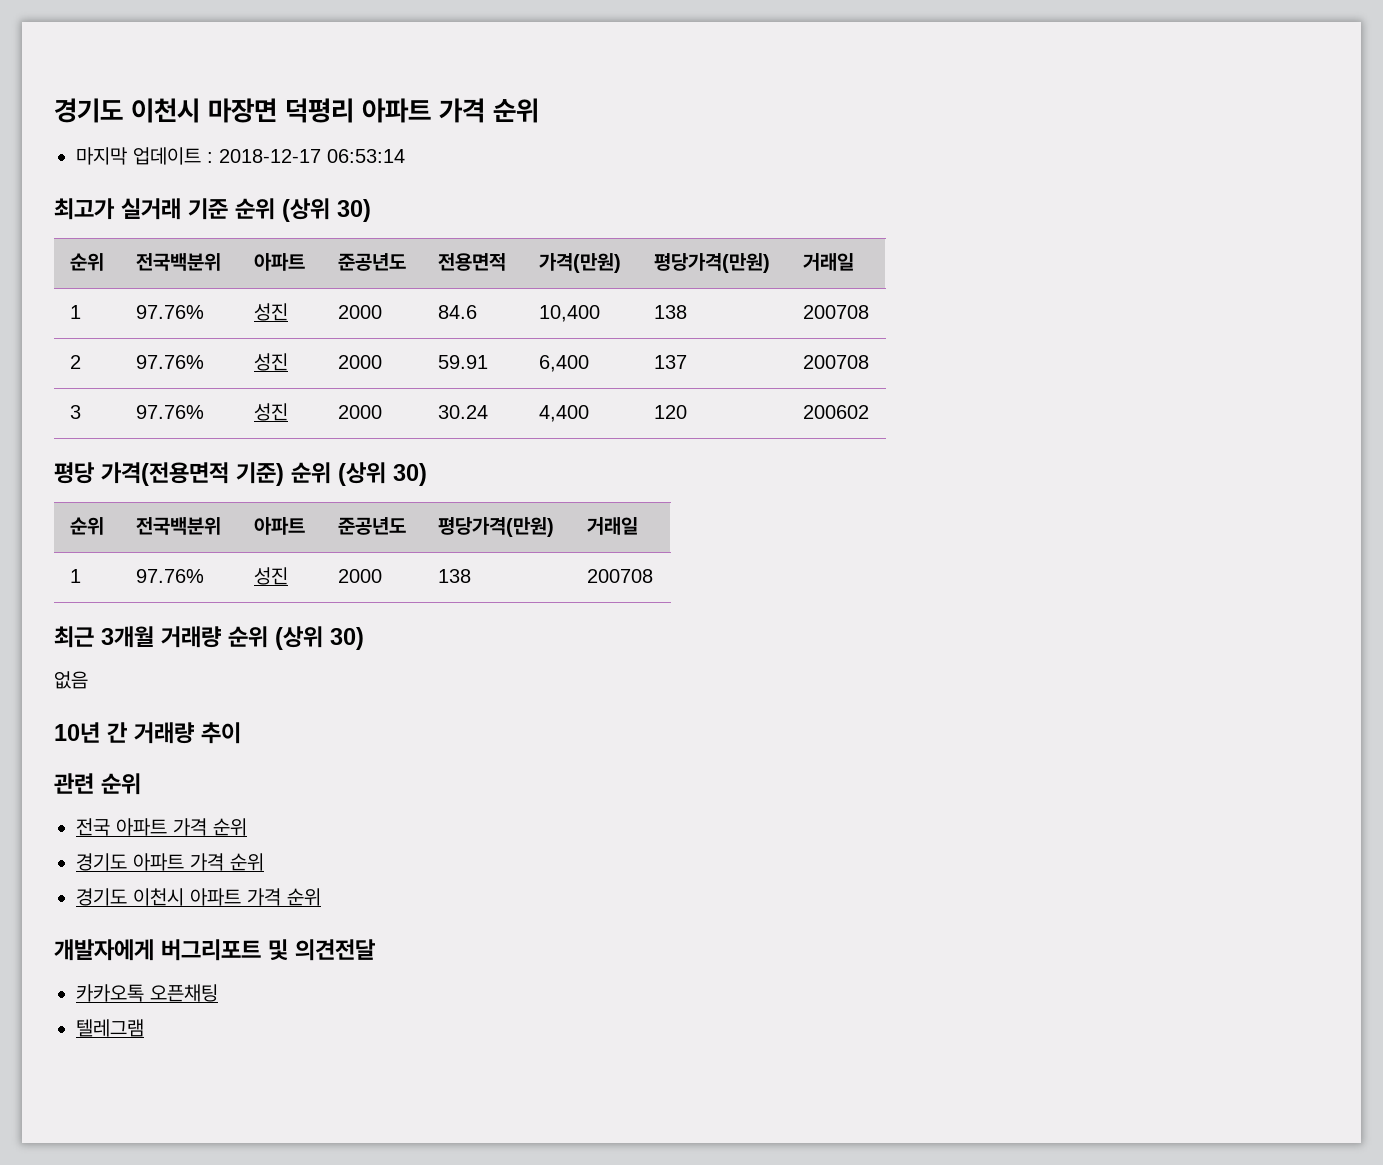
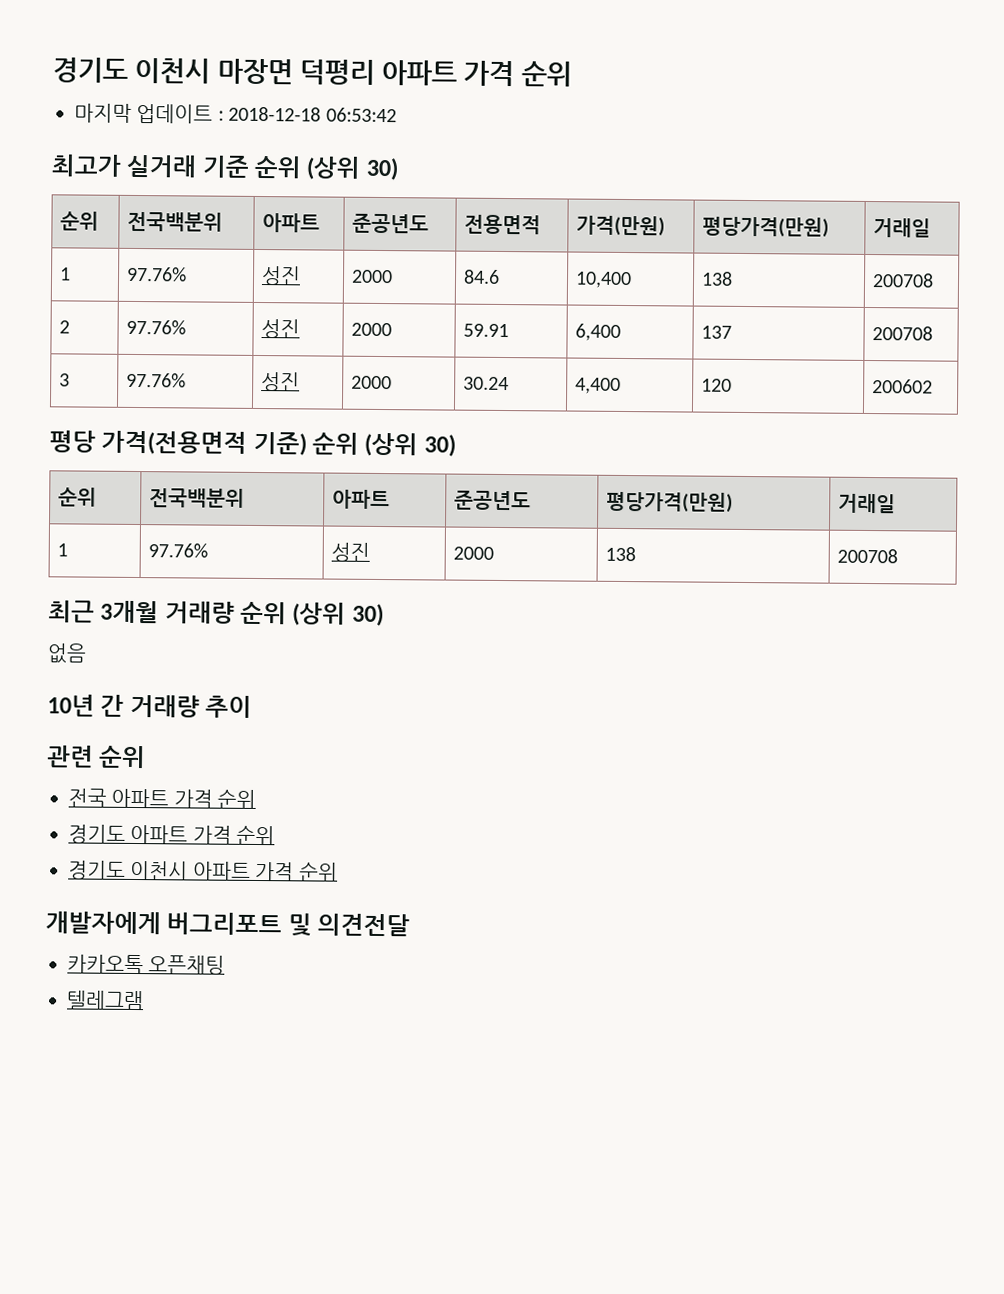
[219,149,405,163] 2018-12-17 06:53:14 -> [228,106,397,123] 2018-12-18 06:53:42

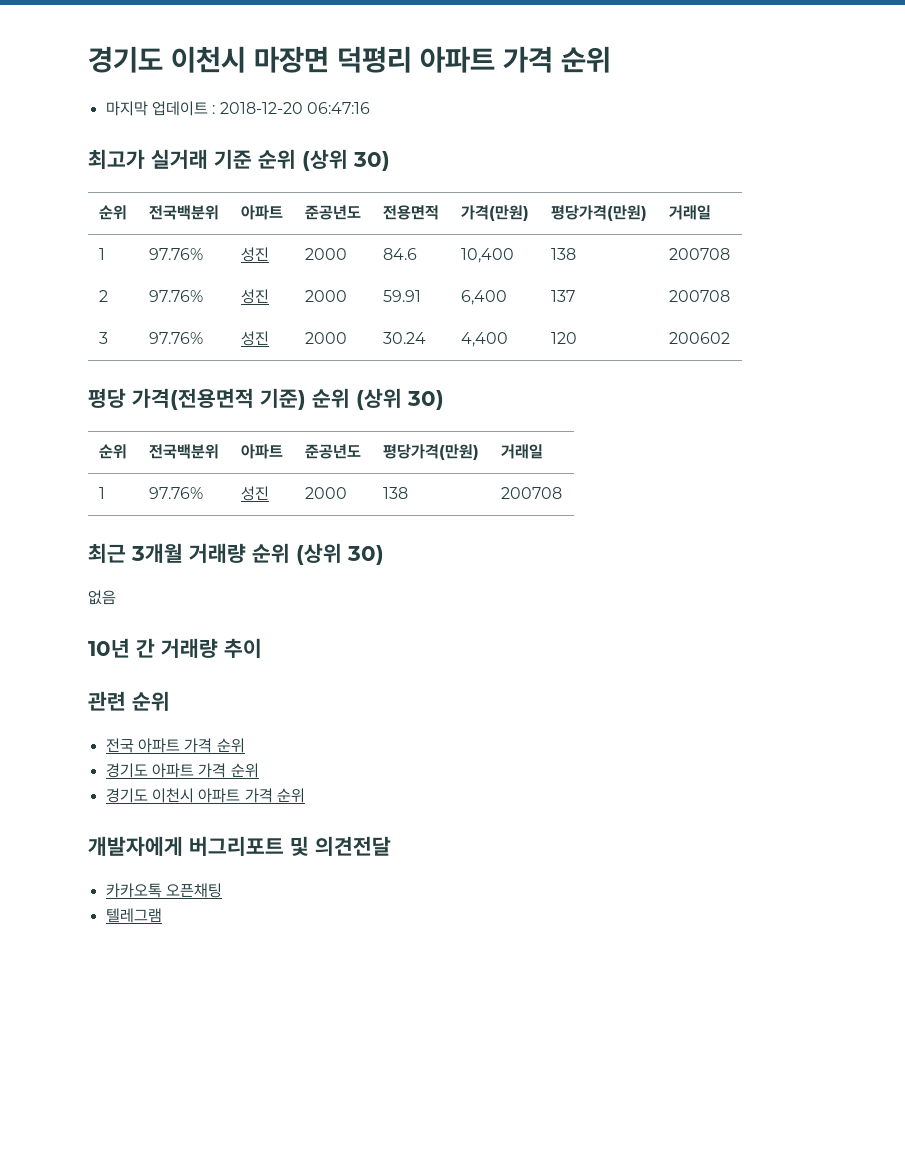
[228,106,397,123] 2018-12-18 06:53:42 -> [219,102,370,114] 2018-12-20 06:47:16

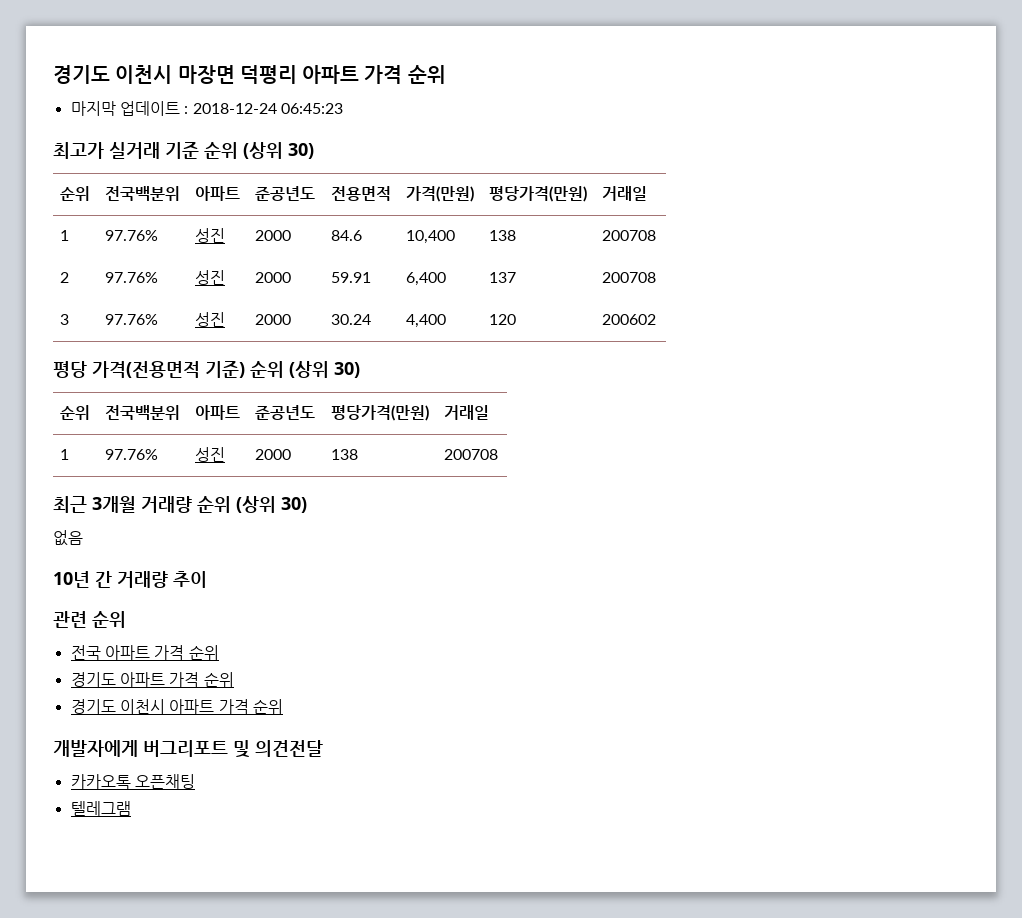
[219,102,370,114] 2018-12-20 06:47:16 -> [192,103,343,114] 2018-12-24 06:45:23

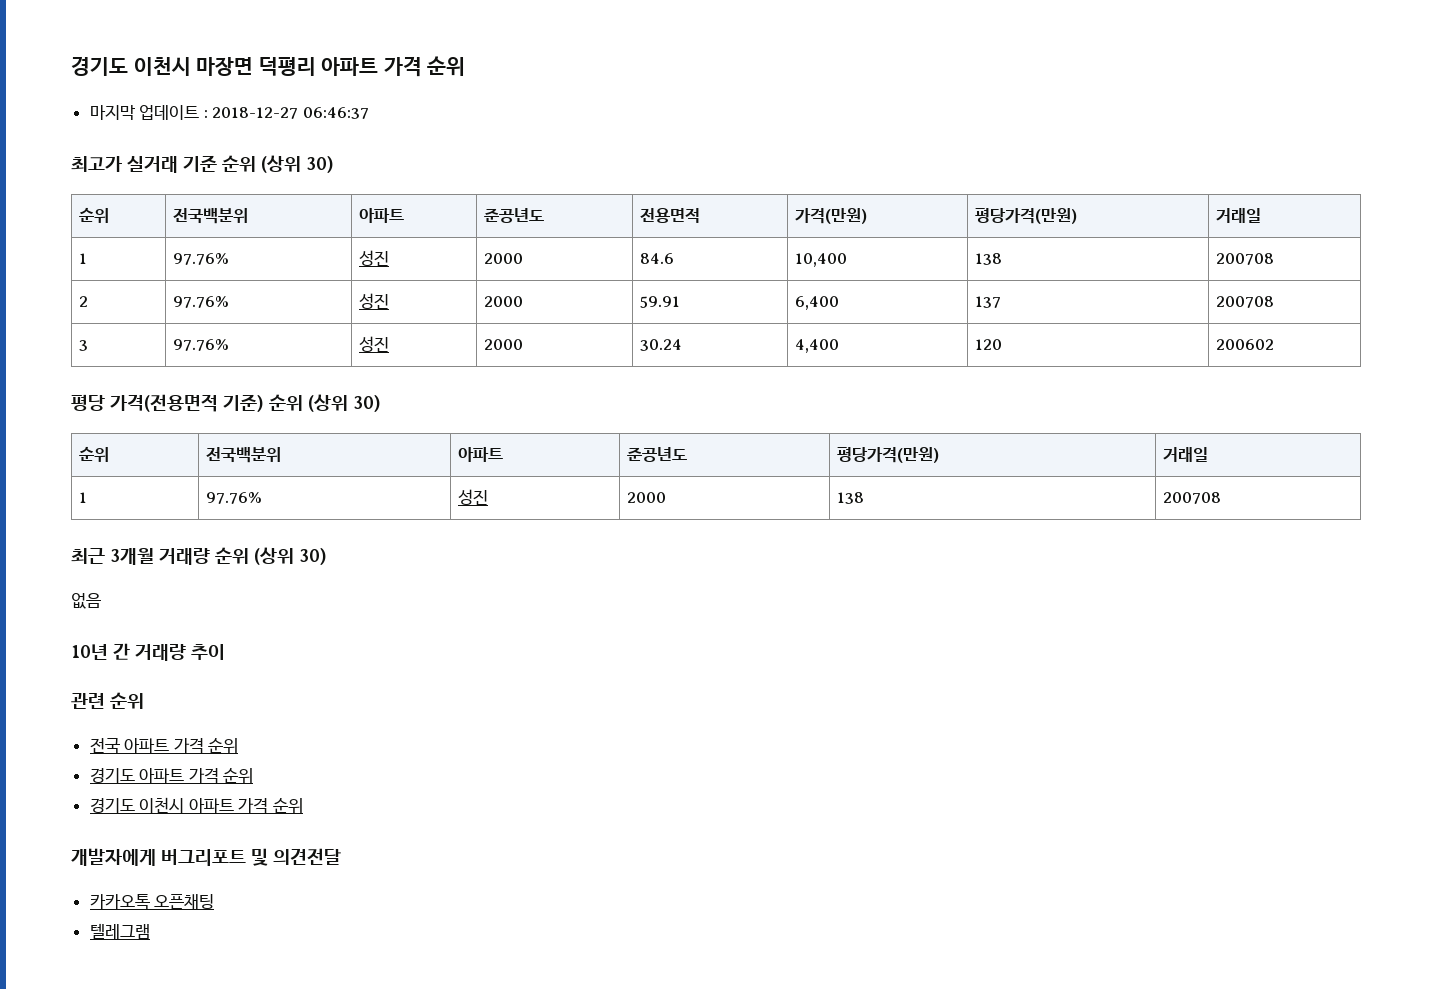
[192,103,343,114] 2018-12-24 06:45:23 -> [212,107,370,119] 2018-12-27 06:46:37

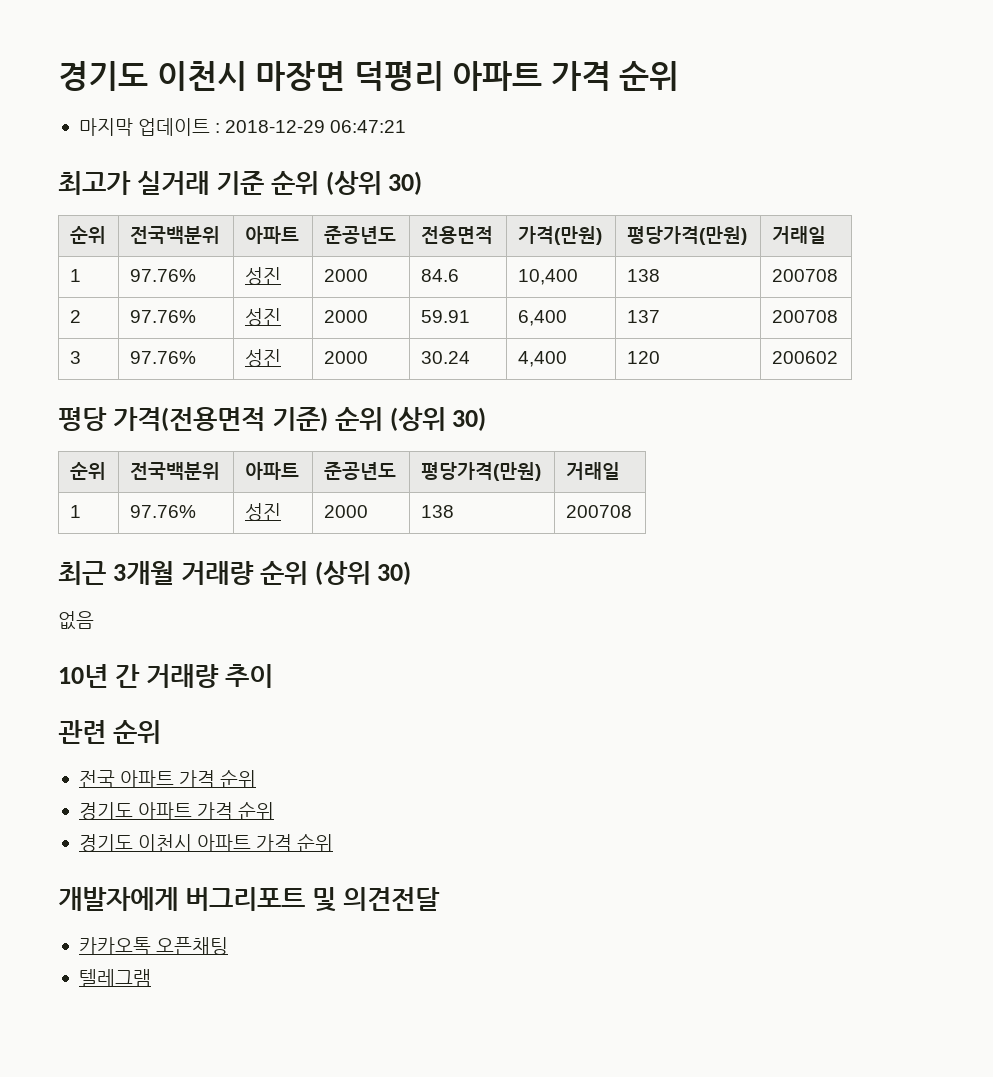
[212,107,370,119] 2018-12-27 06:46:37 -> [225,120,407,133] 2018-12-29 06:47:21

